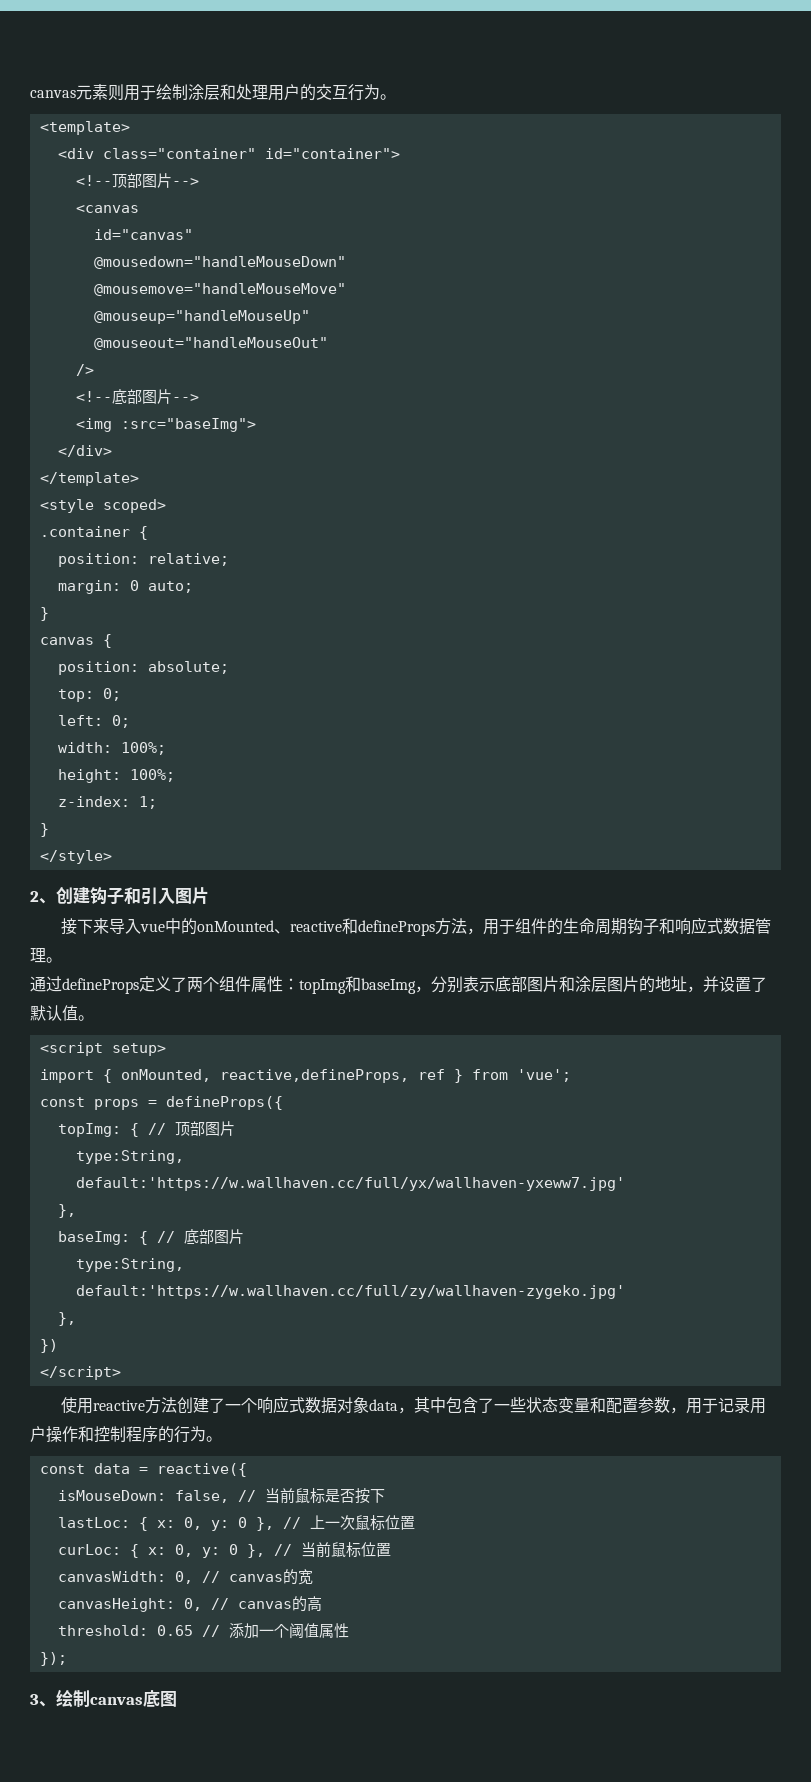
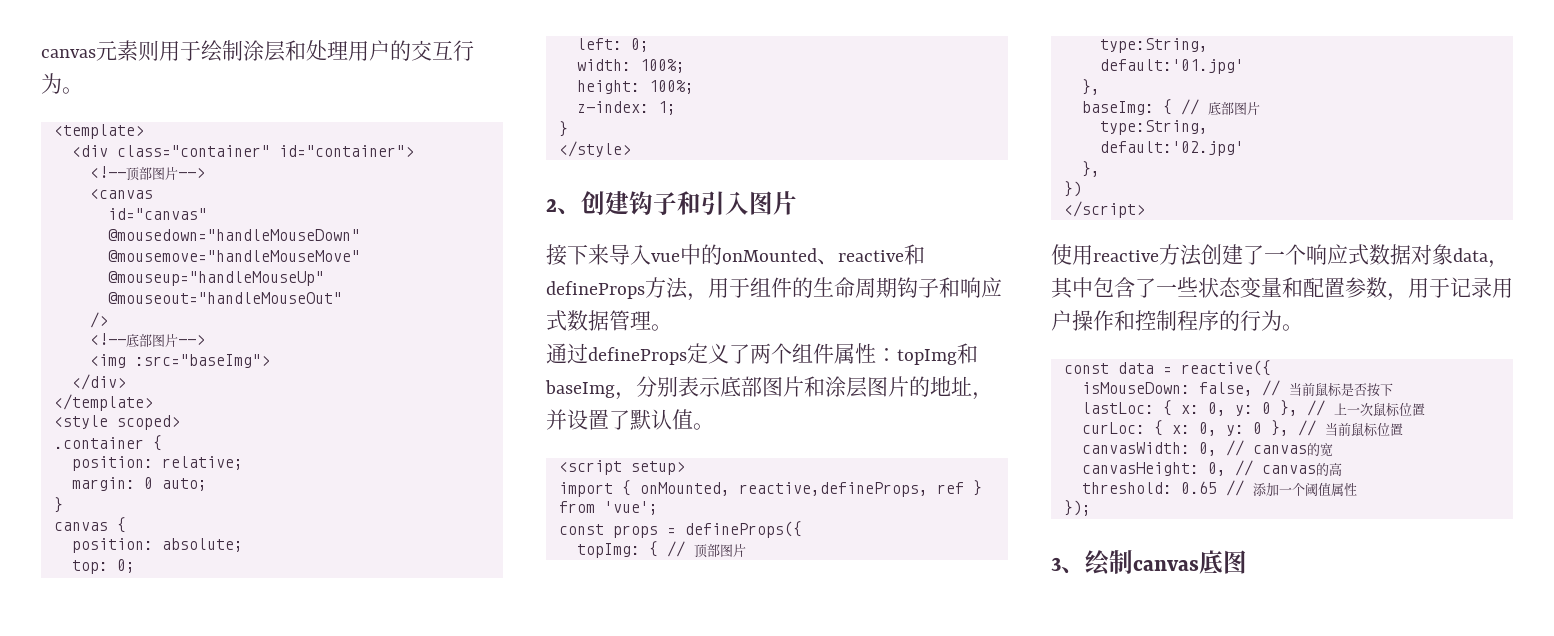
[75,1177,625,1191] default:'https://w.wallhaven.cc/full/yx/wallhaven-yxeww7.jpg' -> [1099,59,1244,74] default:'01.jpg'
[75,1285,625,1299] default:'https://w.wallhaven.cc/full/zy/wallhaven-zygeko.jpg' -> [1099,141,1244,156] default:'02.jpg'

